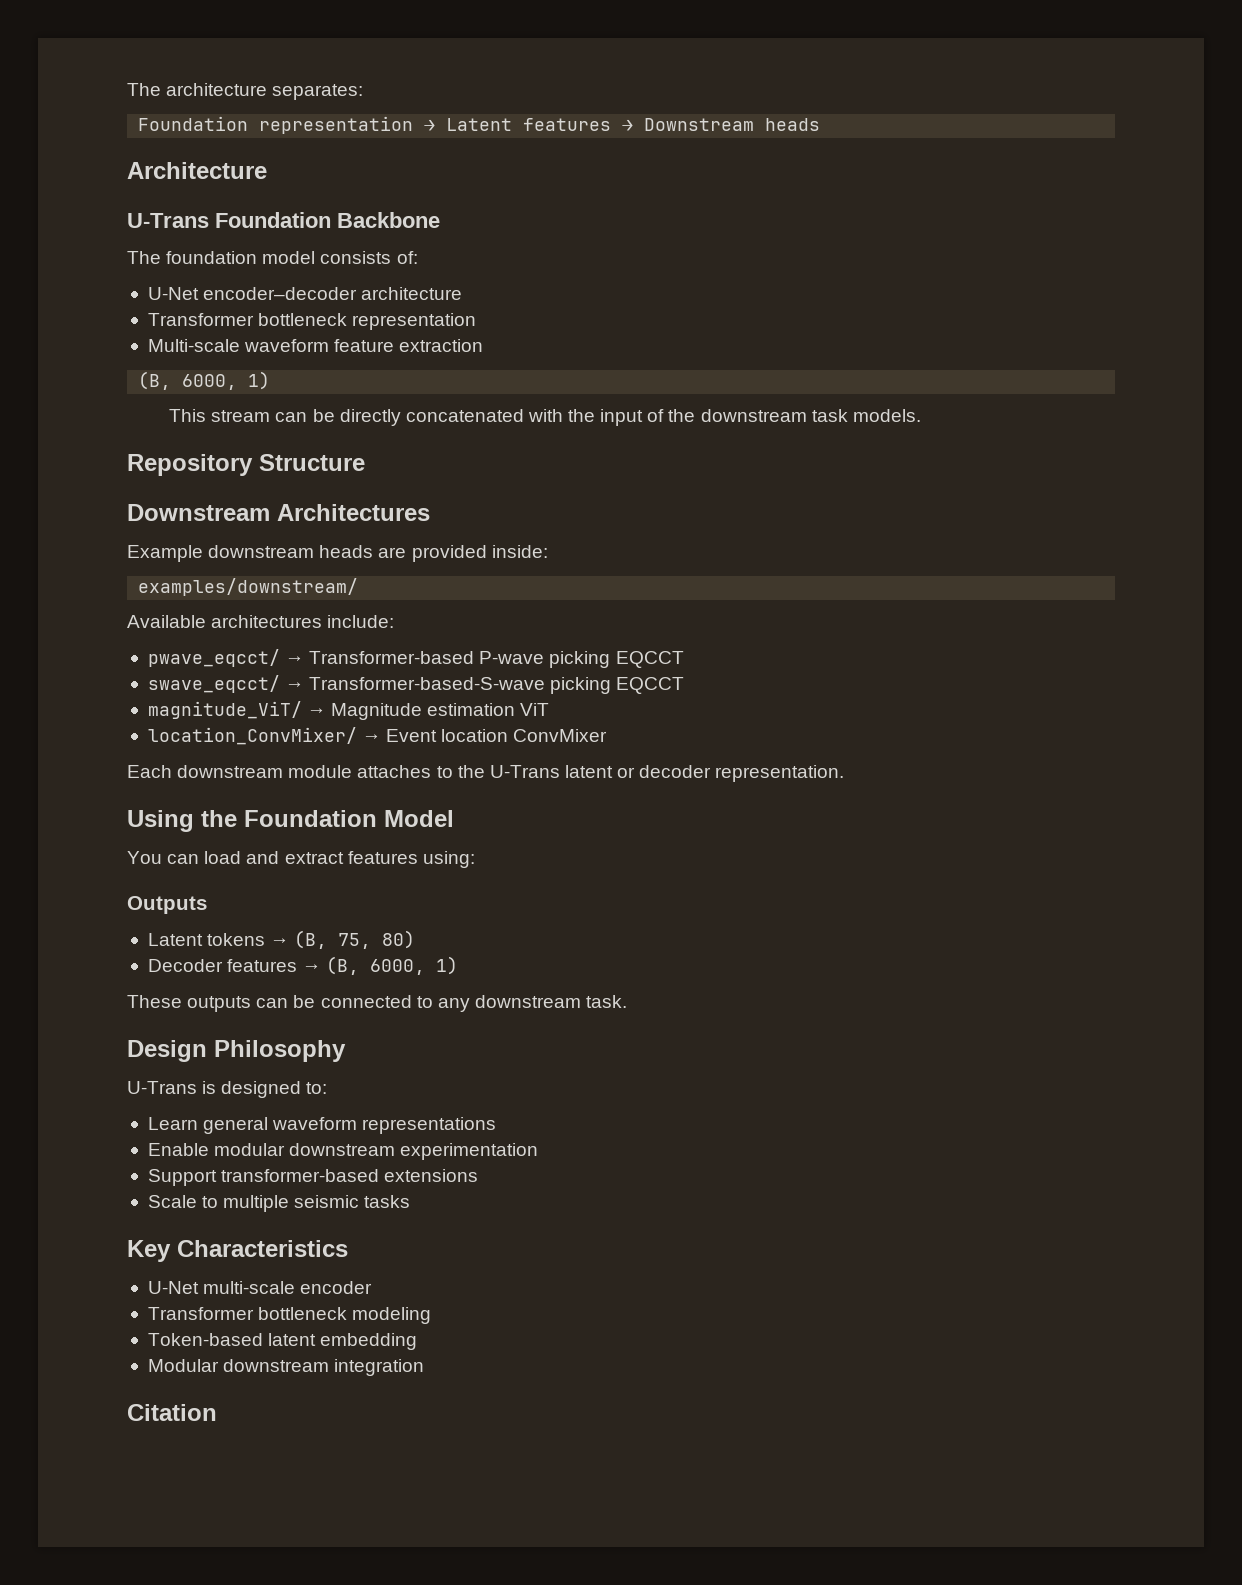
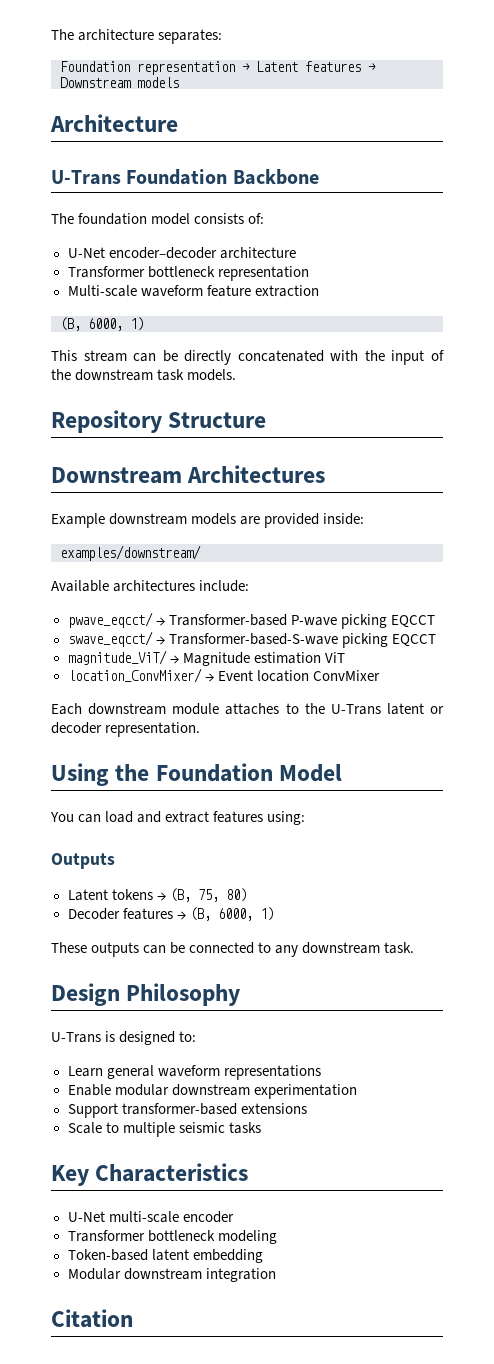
[765,118,821,131] heads -> [137,77,179,88] models
[319,545,374,558] heads -> [191,513,237,525] models

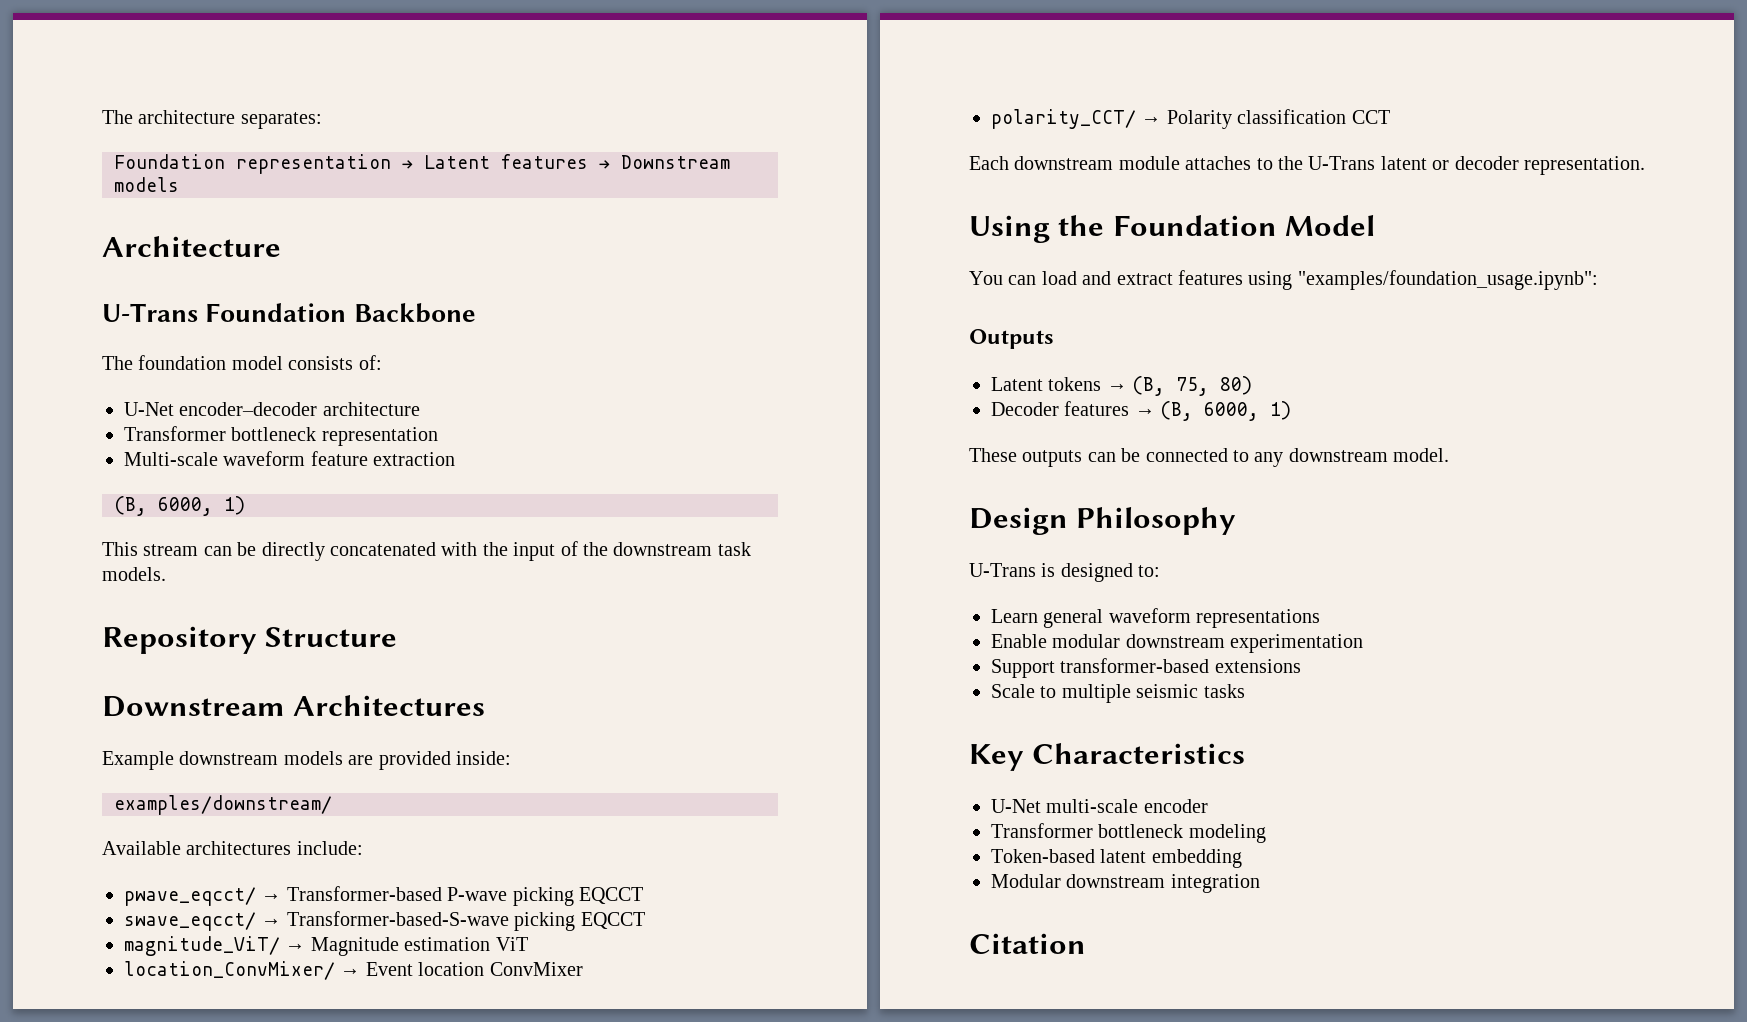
(380, 675) none -> [991,109,1390,129] // polarity_CCT/ → Polarity classification CCT
[267,811,306,825] using: -> [1248,270,1598,290] using "examples/foundation_usage.ipynb":
[384,942,415,954] task. -> [1393,448,1450,462] model.

